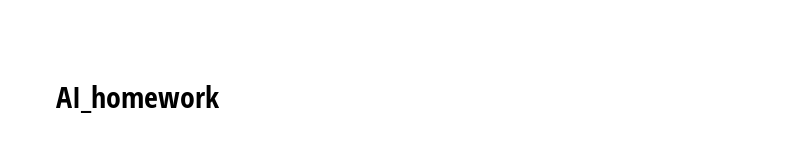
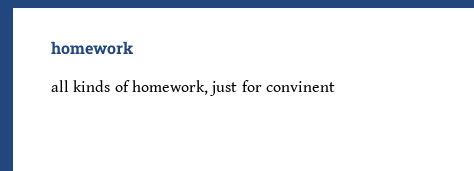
[56,85,220,113] AI_homework -> [51,41,133,55] [51,80,335,96] homework // all kinds of homework, just for convinent

